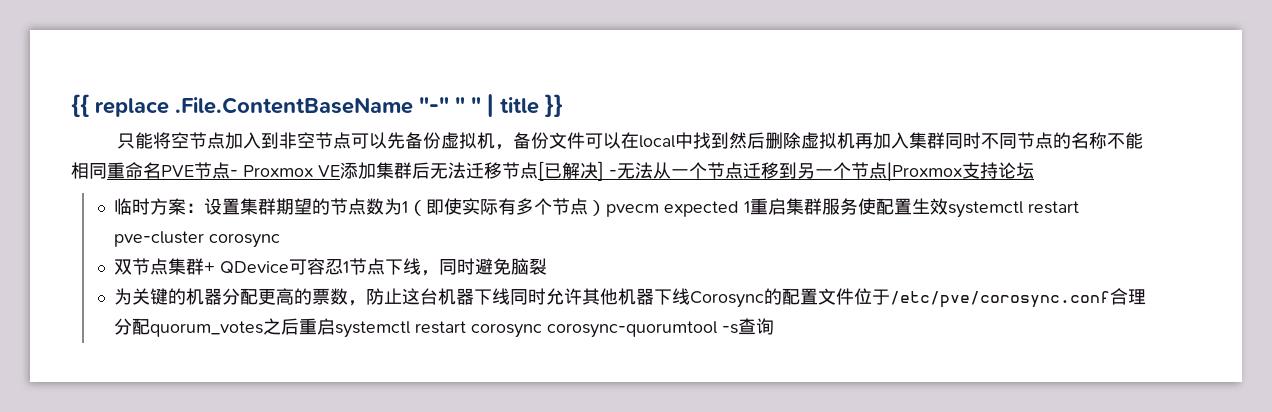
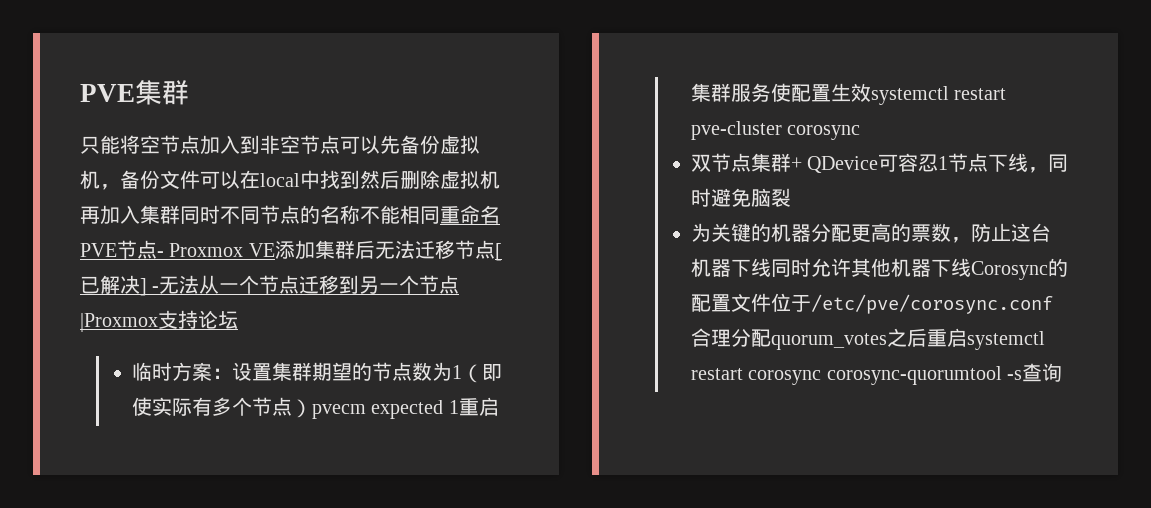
[71,94,563,117] {{ replace .File.ContentBaseName "-" " " | title }} -> [80,80,189,105] PVE集群

